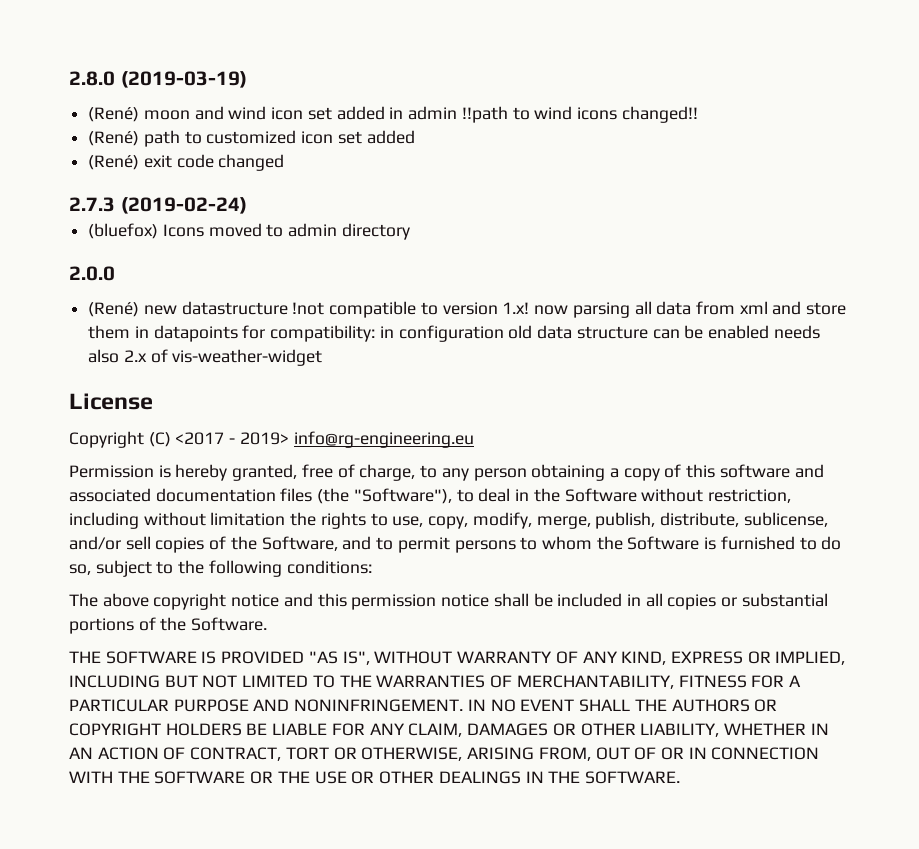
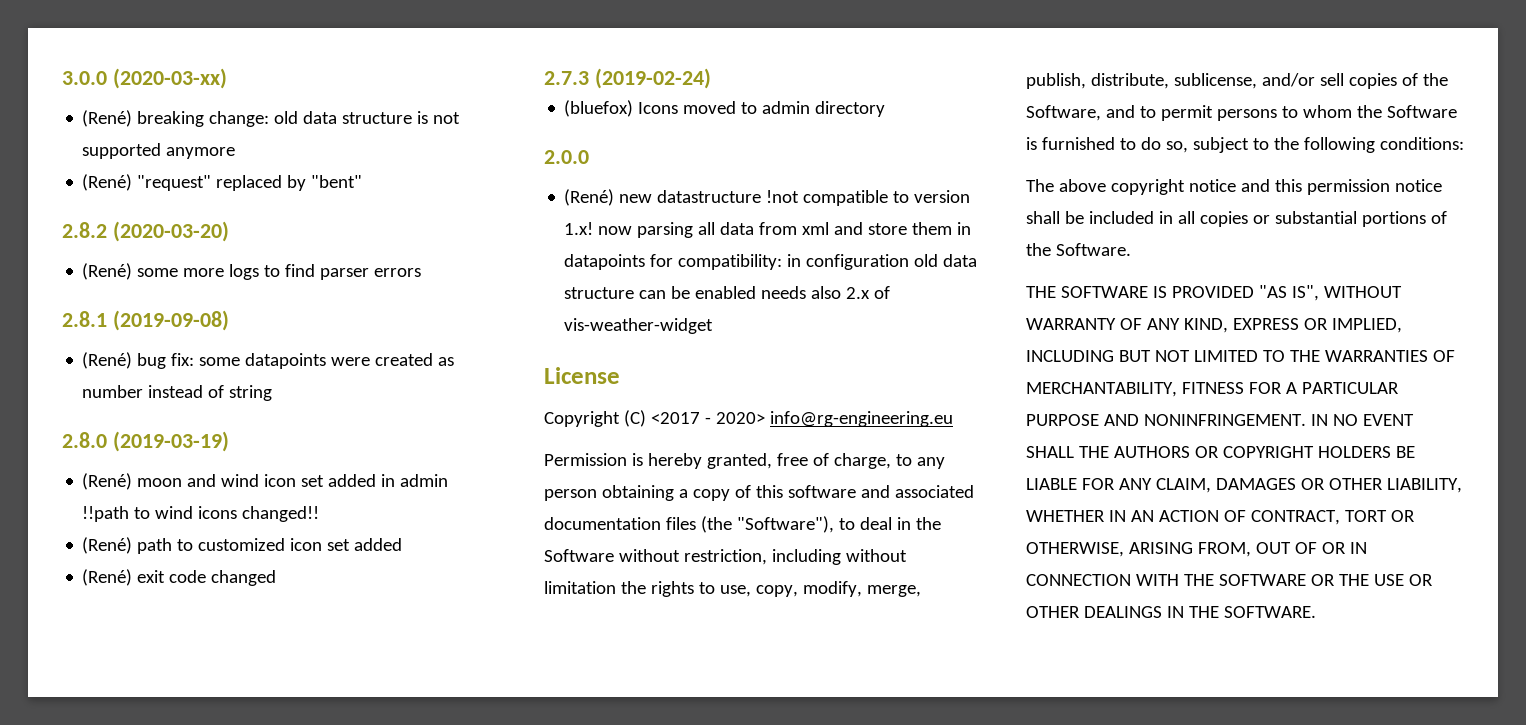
(69, 78) none -> [62,68,227,89] [82,110,461,127] [82,143,236,159] [82,174,363,191] [62,221,229,242] [82,263,422,280] [62,310,229,331] [82,352,455,369] [82,385,273,401] 3.0.0 (2020-03-xx) // (René) breaking change: old data structure is not supported anymore // (René) "request" replaced by "bent" // 2.8.2 (2020-03-20) // (René) some more logs to find parser errors // 2.8.1 (2019-09-08) // (René) bug fix: some datapoints were created as number instead of string //
[239,432,289,445] 2019> -> [715,412,765,424] 2020>

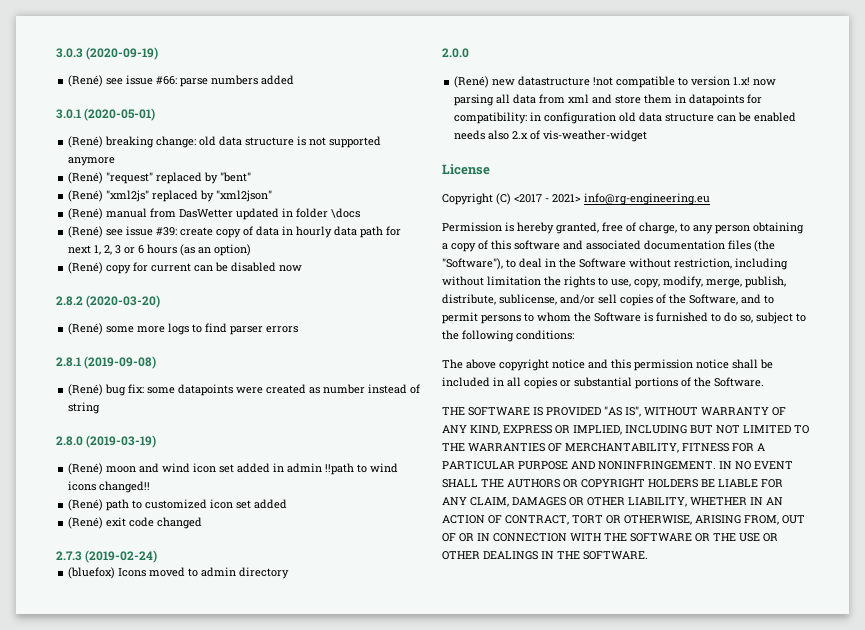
[62,68,227,89] 3.0.0 (2020-03-xx) -> [56,47,159,60] [68,75,295,87] [56,108,156,121] 3.0.3 (2020-09-19) // (René) see issue #66: parse numbers added // 3.0.1 (2020-05-01)
(363, 181) none -> [68,190,273,202] [68,208,361,220] [68,226,402,238] [68,244,252,256] [68,262,303,274] // (René) "xml2js" replaced by "xml2json" // (René) manual from DasWetter updated in folder \docs // (René) see issue #39: create copy of data in hourly data path for next 1, 2, 3 or 6 hours (as an option) // (René) copy for current can be disabled now
[715,412,765,424] 2020> -> [552,194,581,203] 2021>

